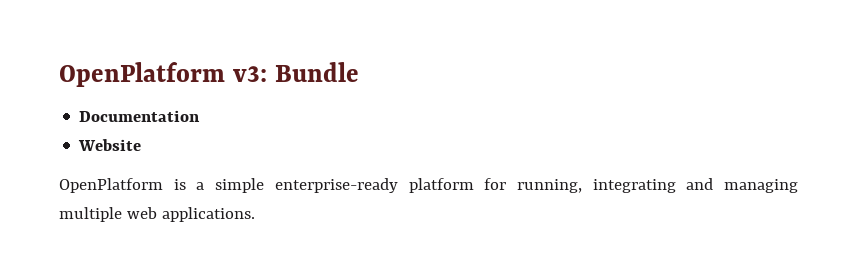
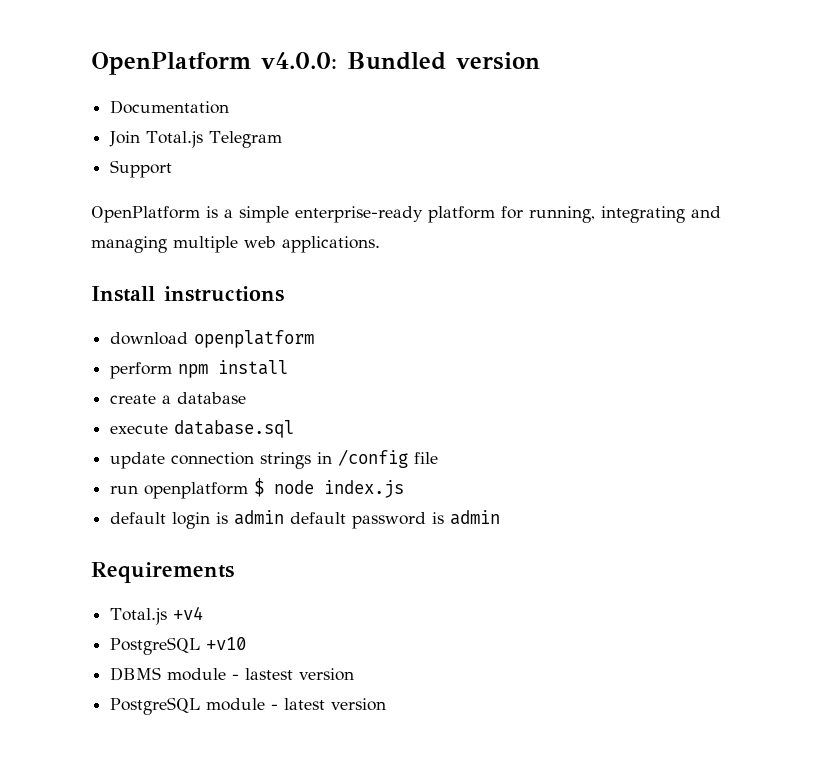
[59,62,359,87] [79,110,201,122] [78,139,142,151] OpenPlatform v3: Bundle // Documentation // Website -> [91,52,540,75] [110,100,230,114] [109,131,283,148] [110,160,173,178] OpenPlatform v4.0.0: Bundled version // Documentation // Join Total.js Telegram // Support
(255, 214) none -> [91,286,284,302] [110,330,315,348] [110,360,289,379] [110,392,247,404] [110,420,295,438] [110,449,439,469] [110,478,405,499] [110,510,501,529] [91,562,234,583] [110,606,204,625] [110,637,247,655] [110,667,355,681] [110,697,387,715] // Install instructions // download openplatform // perform npm install // create a database // execute database.sql // update connection strings in /config file // run openplatform $ node index.js // default login is admin default password is admin // Requirements // Total.js +v4 // PostgreSQL +v10 // DBMS module - lastest version // PostgreSQL module - latest version

